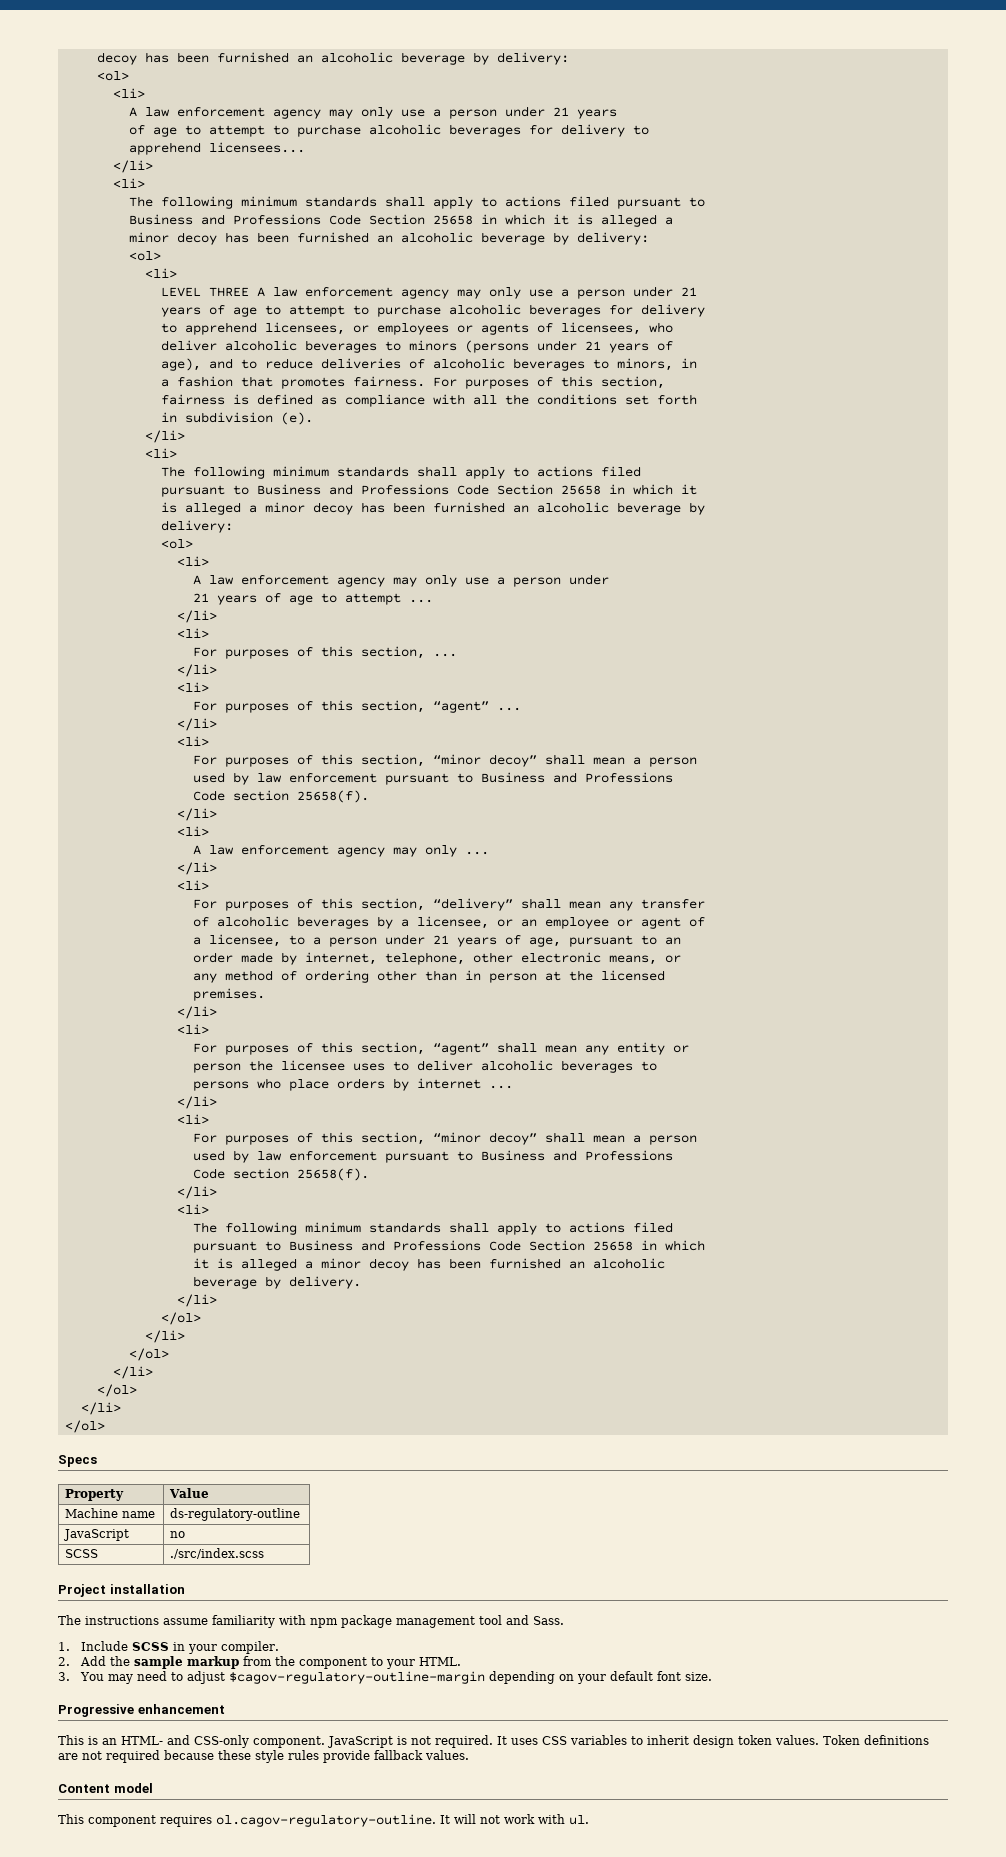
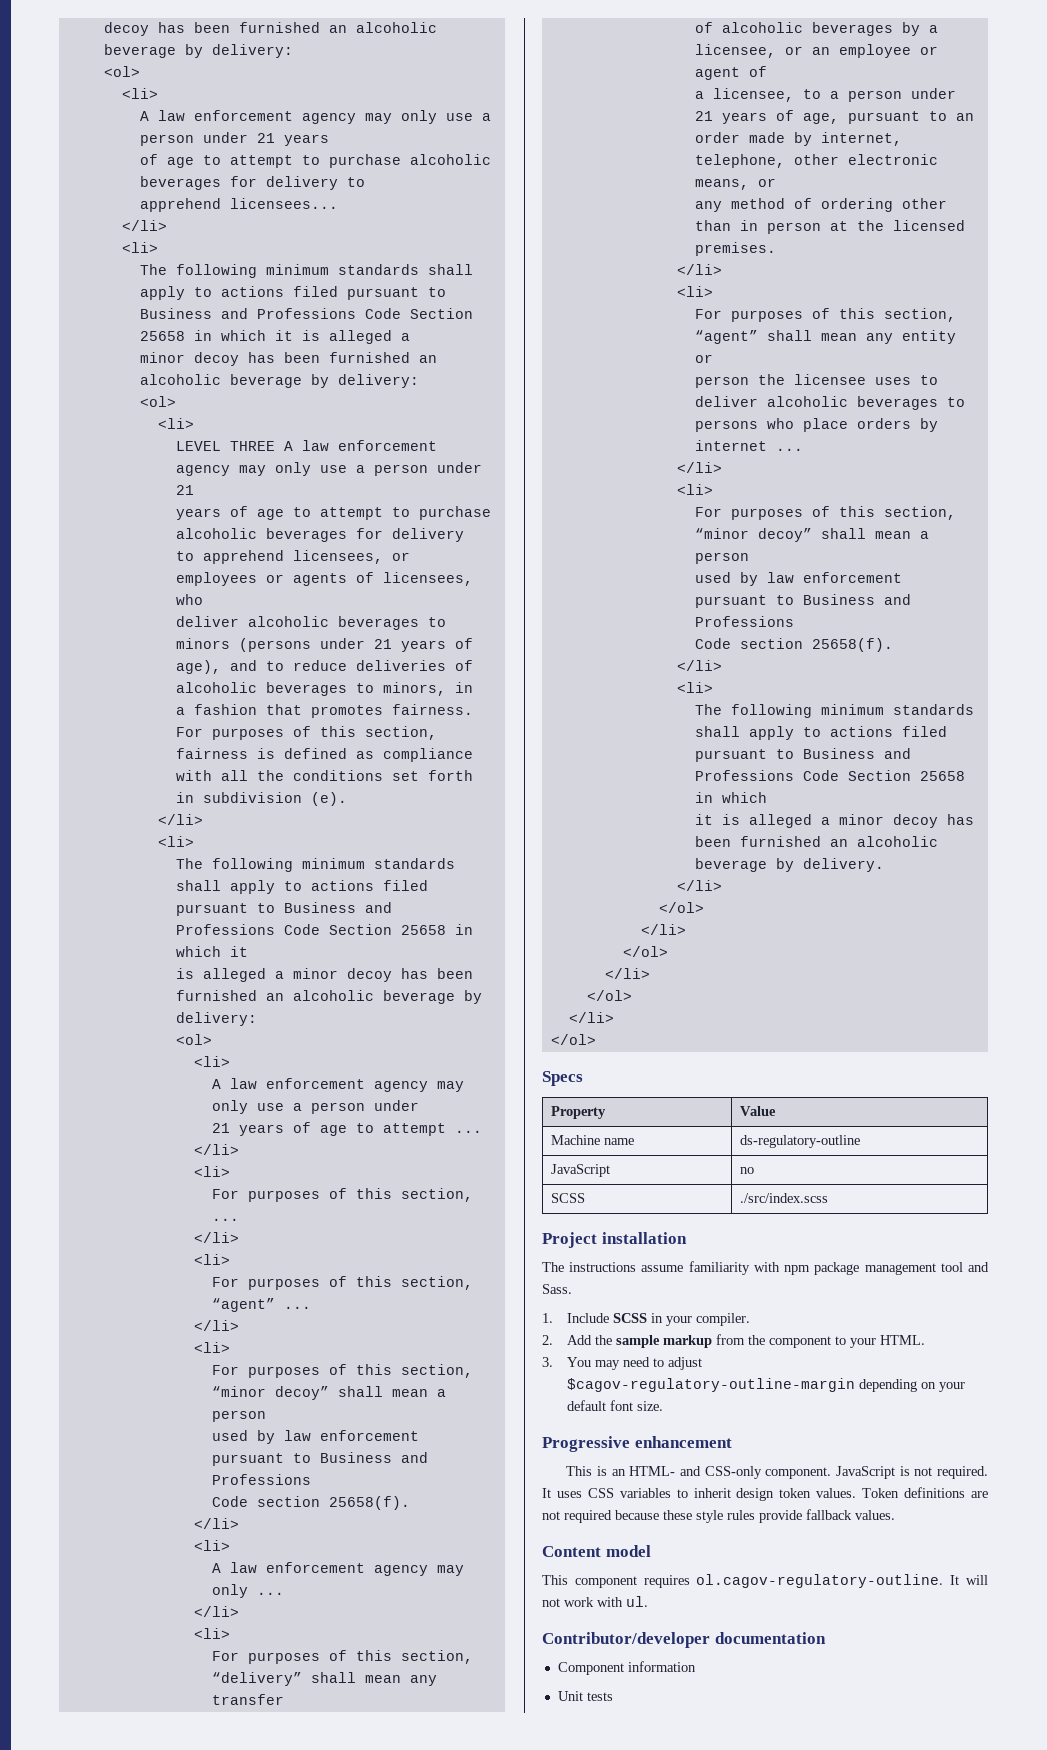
(589, 1820) none -> [542,1632,826,1648] [557,1661,696,1675] [557,1691,613,1701] // Contributor/developer documentation // Component information // Unit tests

